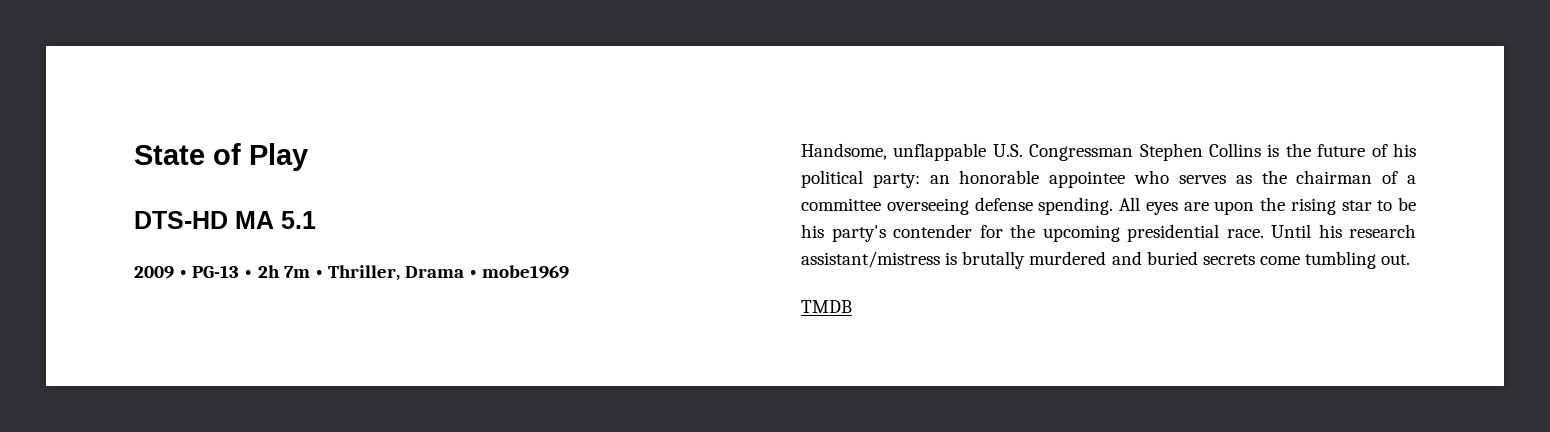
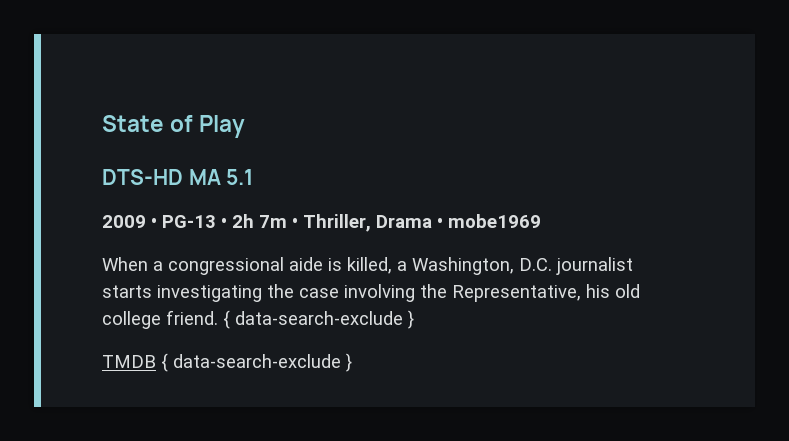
[801,143,1416,161] [801,170,1416,188] [801,197,1416,215] [801,224,1416,242] [801,251,1411,269] [801,300,852,313] Handsome, unflappable U.S. Congressman Stephen Collins is the future of his political party: an honorable appointee who serves as the chairman of a committee overseeing defense spending. All eyes are upon the rising star to be his party's contender for the upcoming presidential race. Until his research assistant/mistress is brutally murdered and buried secrets come tumbling out. // TMDB -> [102,257,633,275] [102,284,640,302] [102,310,414,329] [102,353,352,372] When a congressional aide is killed, a Washington, D.C. journalist starts investigating the case involving the Representative, his old college friend. { data-search-exclude } // TMDB { data-search-exclude }

